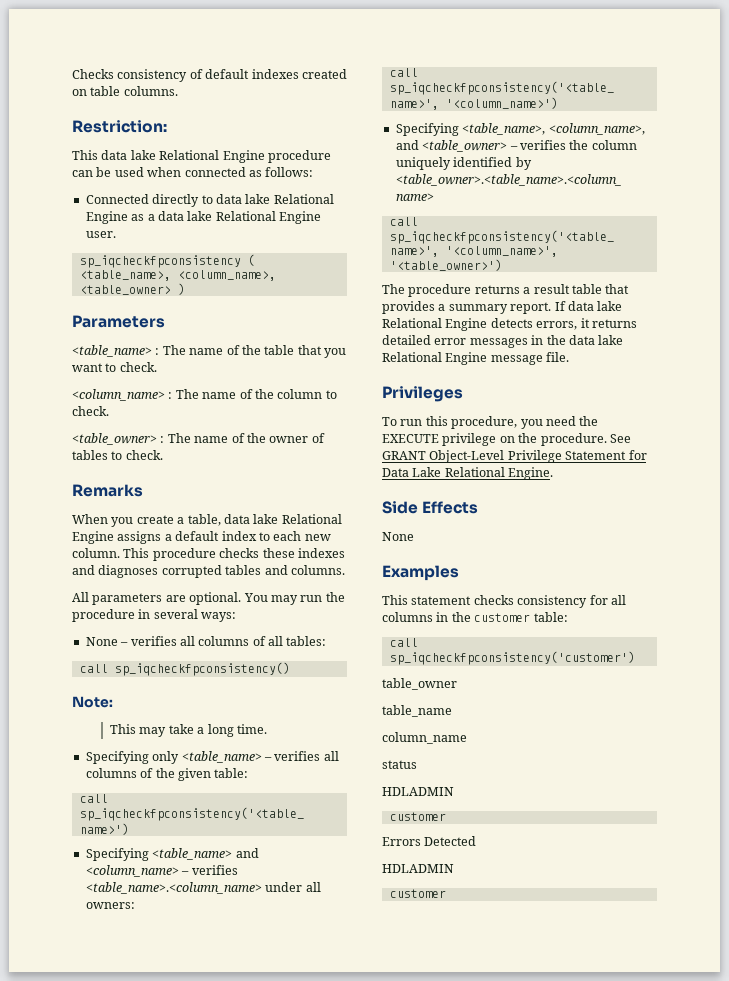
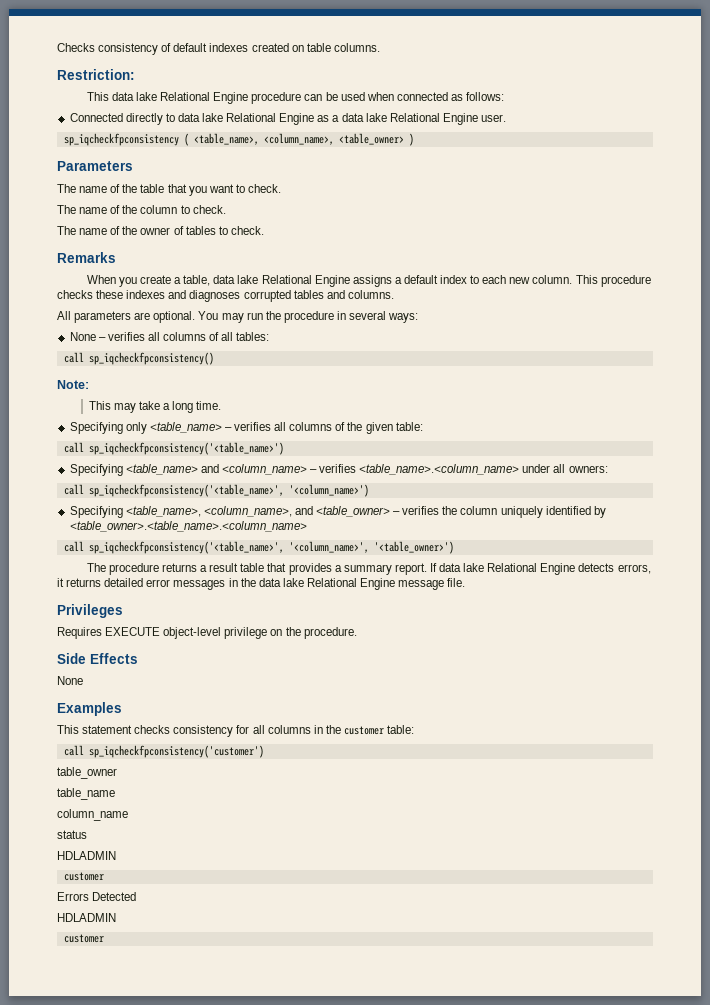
[72,345,160,357] <table_name> : -> (133, 166) none
[72,389,173,401] <column_name> : -> (281, 188) none
[72,433,165,445] <table_owner> : -> (226, 209) none
[382,416,599,429] [382,433,631,446] [382,450,647,463] [382,467,554,480] To run this procedure, you need the EXECUTE privilege on the procedure. See GRANT Object-Level Privilege Statement for Data Lake Relational Engine. -> [57,627,357,639] Requires EXECUTE object-level privilege on the procedure.

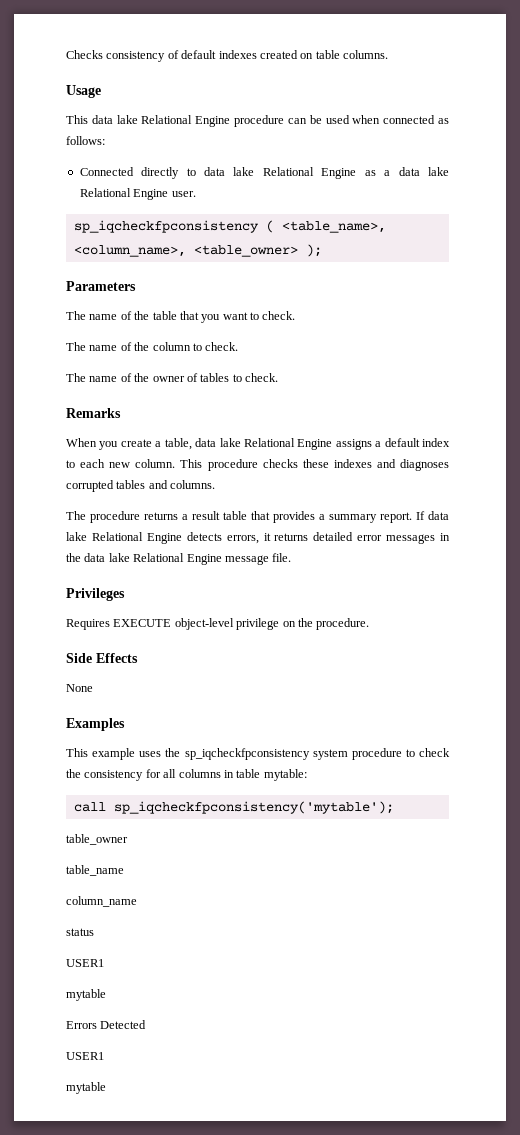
[57,69,135,80] Restriction: -> [66,85,101,98] Usage
[408,133,414,146] ) -> [305,244,322,257] );
[57,311,419,323] [69,332,270,341] [63,352,214,365] [57,380,89,389] [88,401,222,413] [69,422,423,434] [63,442,284,455] [69,464,608,476] [63,484,369,497] [69,506,606,518] [69,521,307,532] [63,541,454,554] // All parameters are optional. You may run the procedure in several ways: // None – verifies all columns of all tables: // call sp_iqcheckfpconsistency() // Note: // This may take a long time. // Specifying only <table_name> – verifies all columns of the given table: // call sp_iqcheckfpconsistency('<table_name>') // Specifying <table_name> and <column_name> – verifies <table_name>.<column_name> under all owners: // call sp_iqcheckfpconsistency('<table_name>', '<column_name>') // Specifying <table_name>, <column_name>, and <table_owner> – verifies the column uniquely identified by <table_owner>.<table_name>.<column_name> // call sp_iqcheckfpconsistency('<table_name>', '<column_name>', '<table_owner>') -> (216, 484) none
[82,725,171,734] statement checks -> [92,748,450,760] [66,769,81,778] example uses the sp_iqcheckfpconsistency system procedure to check the
[325,725,415,735] [63,745,264,758] the customer table: // call sp_iqcheckfpconsistency('customer') -> [236,769,307,781] [73,801,394,814] table mytable: // call sp_iqcheckfpconsistency('mytable');
[57,851,116,860] [63,872,104,881] HDLADMIN // customer -> [66,959,104,967] [66,989,106,1001] USER1 // mytable
[57,913,116,922] [63,934,104,943] HDLADMIN // customer -> [66,1052,104,1060] [66,1082,106,1094] USER1 // mytable

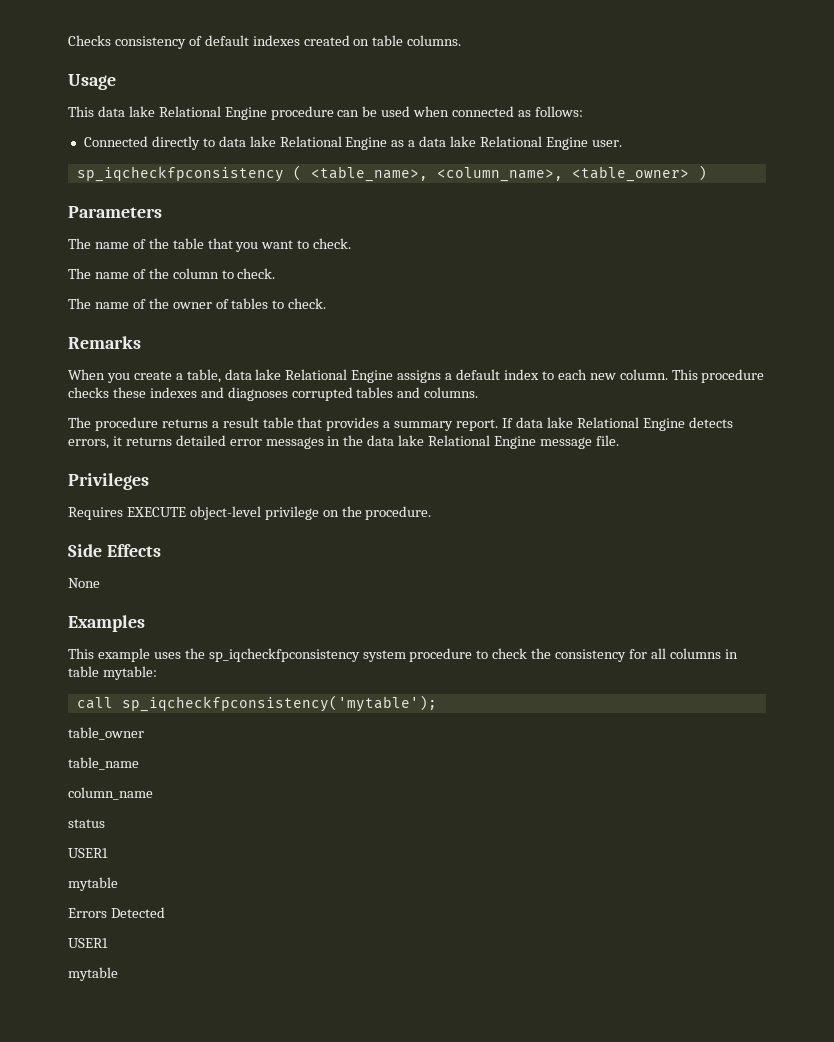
[305,244,322,257] ); -> [697,165,707,181] )

